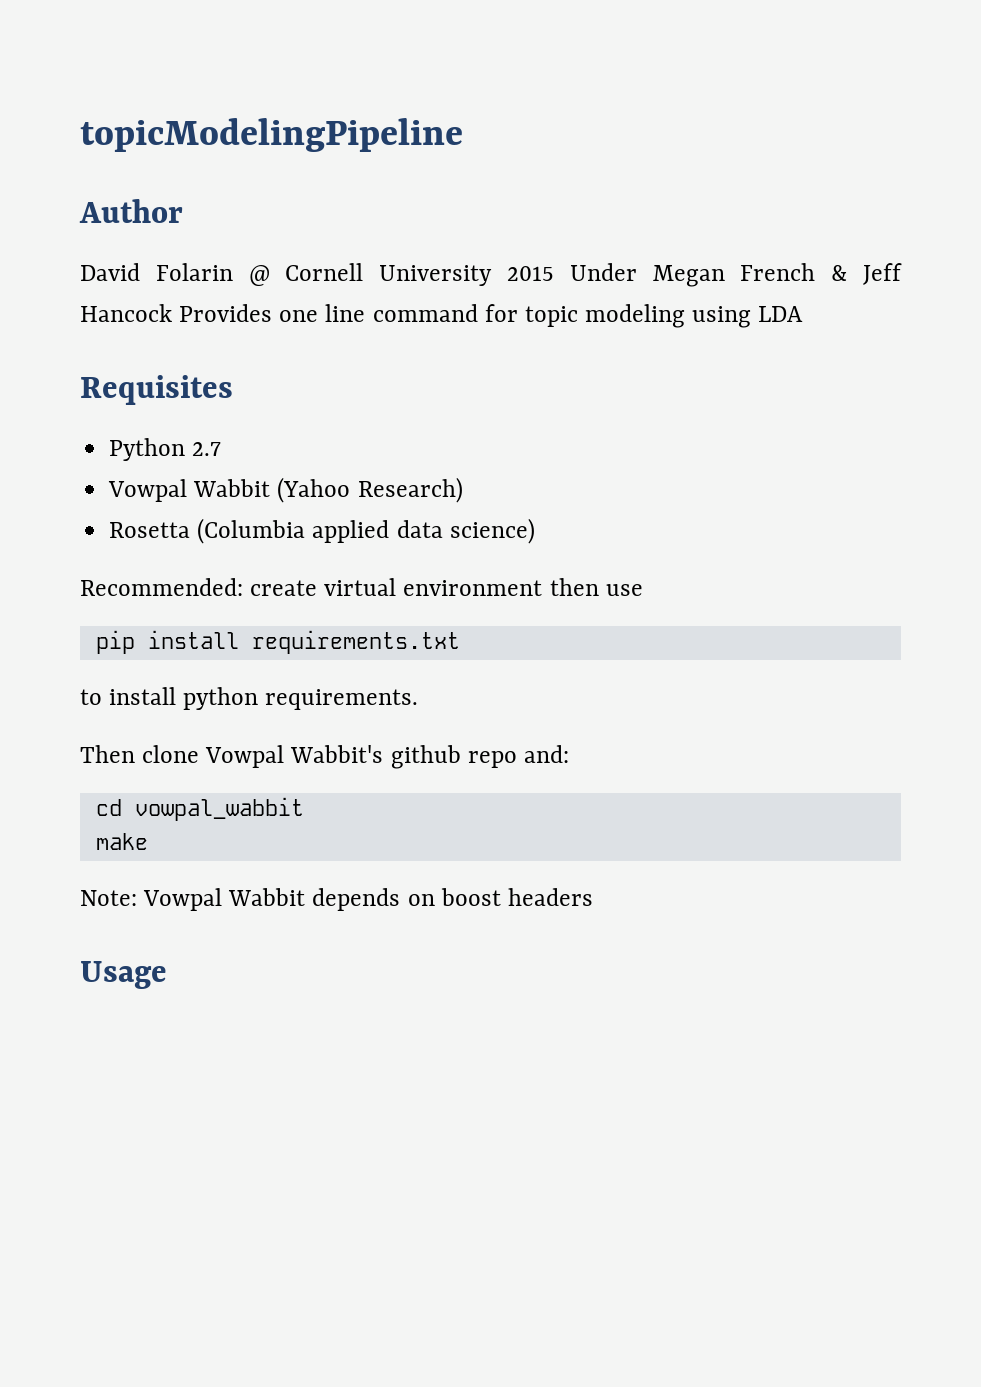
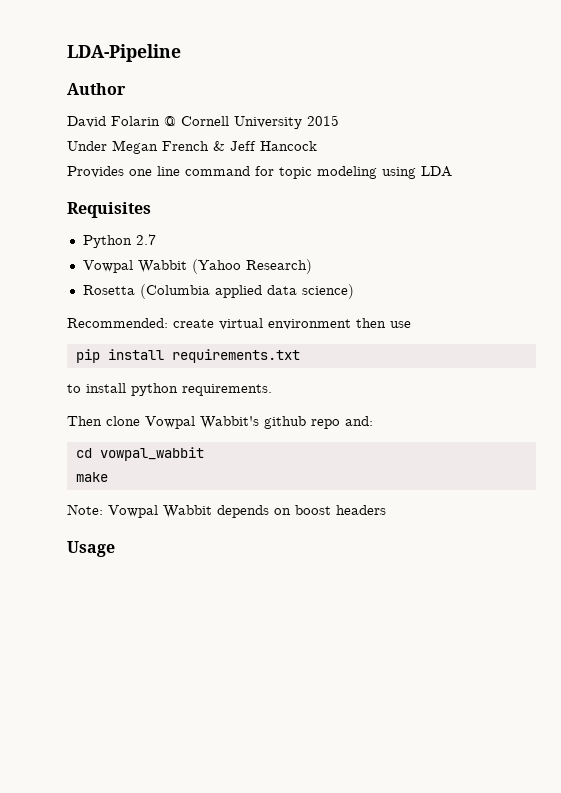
[80,118,463,152] topicModelingPipeline -> [67,44,181,62] LDA-Pipeline
(554, 273) none -> (339, 120) //
(172, 313) none -> (317, 146) //

